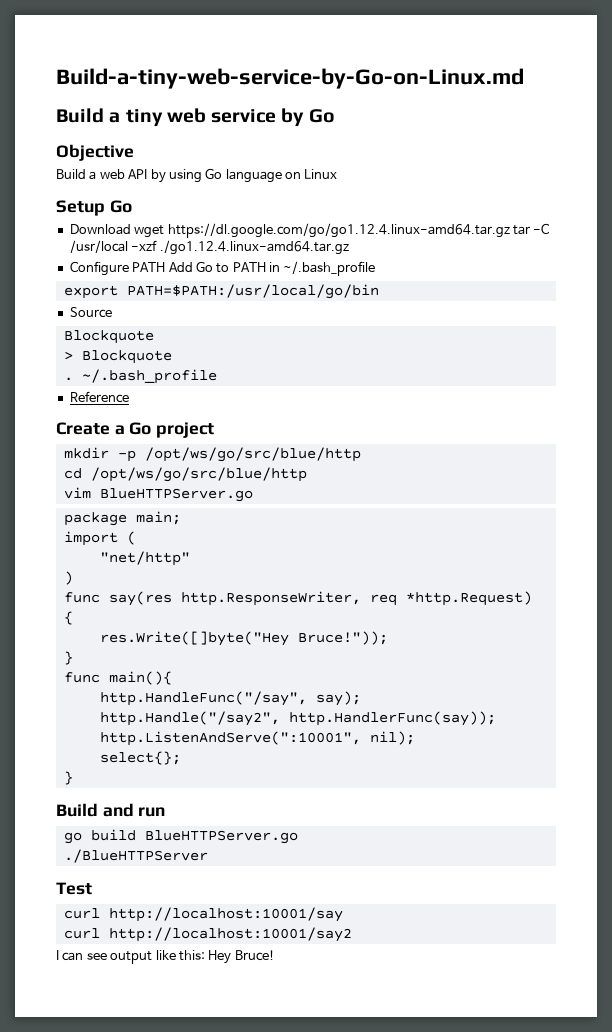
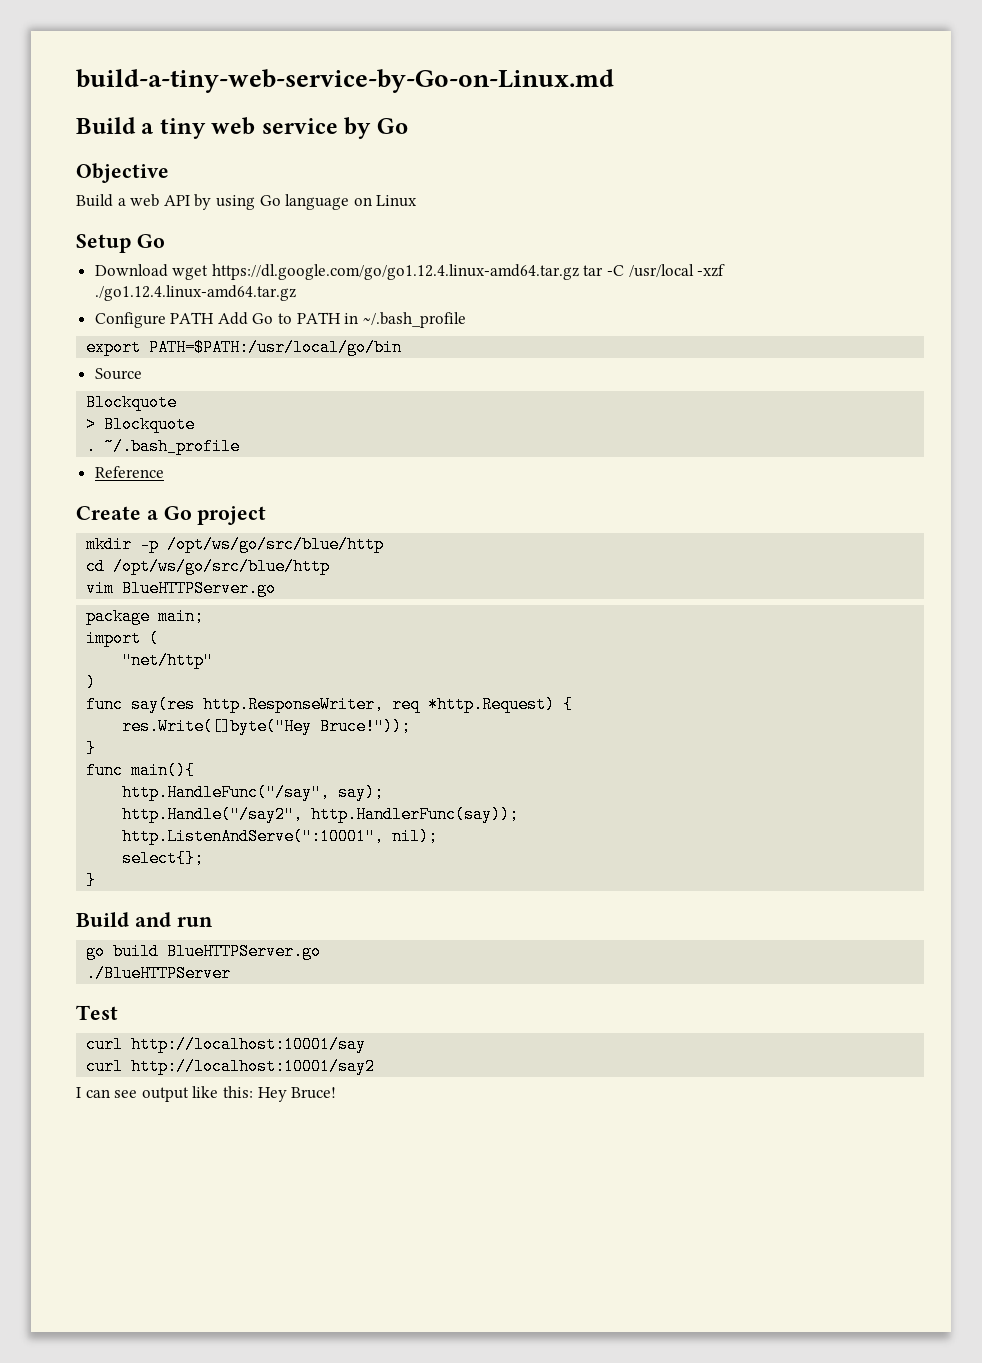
[56,68,524,89] Build-a-tiny-web-service-by-Go-on-Linux.md -> [76,69,614,93] build-a-tiny-web-service-by-Go-on-Linux.md

